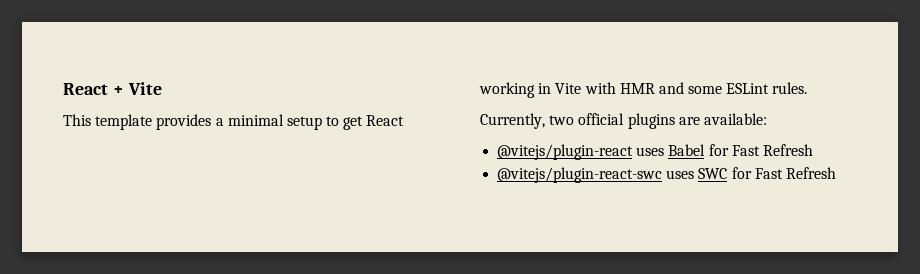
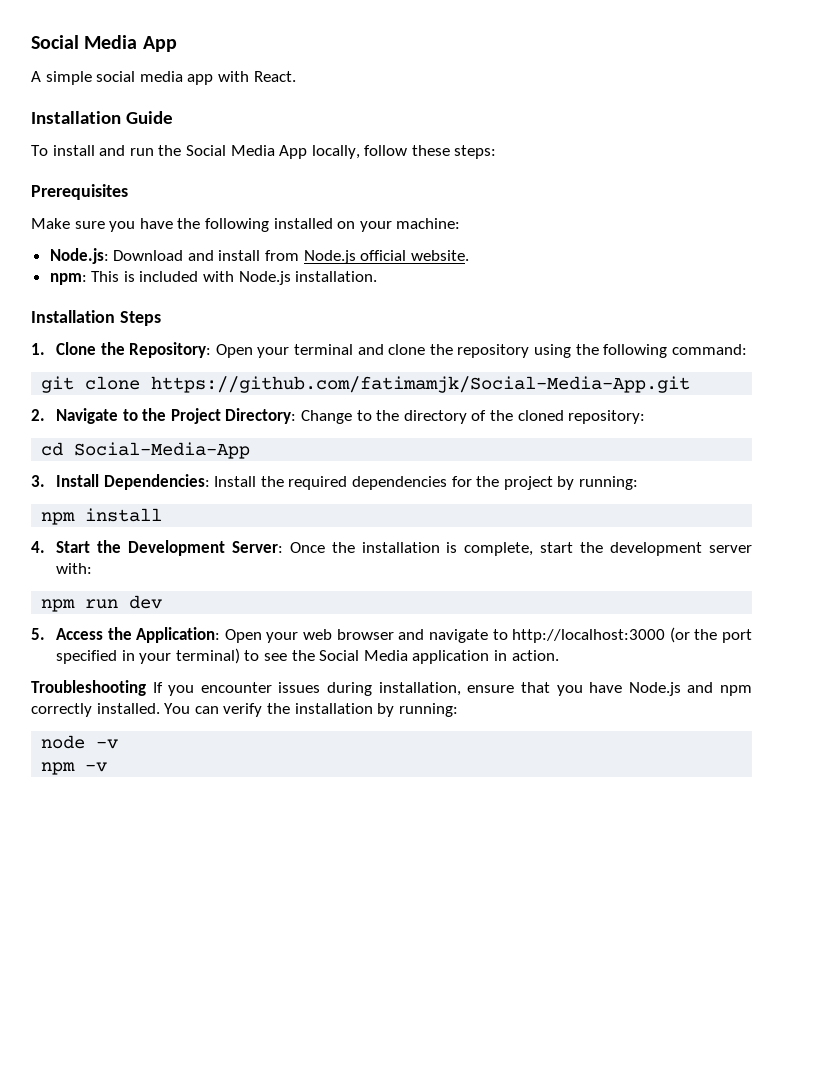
[63,82,162,95] [63,114,405,130] [479,82,808,98] [480,113,767,129] [497,144,813,160] [497,167,836,183] React + Vite // This template provides a minimal setup to get React working in Vite with HMR and some ESLint rules. // Currently, two official plugins are available: // @vitejs/plugin-react uses Babel for Fast Refresh // @vitejs/plugin-react-swc uses SWC for Fast Refresh -> [31,35,177,52] [31,71,296,85] [31,111,173,124] [31,145,497,159] [31,184,128,200] [31,218,461,232] [49,248,469,264] [49,271,378,285] [31,310,161,326] [31,342,747,358] [41,376,691,393] [31,408,646,424] [41,442,251,459] [31,474,638,490] [41,508,163,525] [31,540,752,556] [56,563,93,574] [41,595,163,612] [31,627,752,643] [56,648,559,664] [31,680,752,696] [31,703,458,717] [41,735,119,749] [41,762,108,775] Social Media App // A simple social media app with React. // Installation Guide // To install and run the Social Media App locally, follow these steps: // Prerequisites // Make sure you have the following installed on your machine: // Node.js: Download and install from Node.js official website. // npm: This is included with Node.js installation. // Installation Steps // 1. Clone the Repository: Open your terminal and clone the repository using the following command: // git clone https://github.com/fatimamjk/Social-Media-App.git // 2. Navigate to the Project Directory: Change to the directory of the cloned repository: // cd Social-Media-App // 3. Install Dependencies: Install the required dependencies for the project by running: // npm install // 4. Start the Development Server: Once the installation is complete, start the development server with: // npm run dev // 5. Access the Application: Open your web browser and navigate to http://localhost:3000 (or the port specified in your terminal) to see the Social Media application in action. // Troubleshooting If you encounter issues during installation, ensure that you have Node.js and npm correctly installed. You can verify the installation by running: // node -v // npm -v

